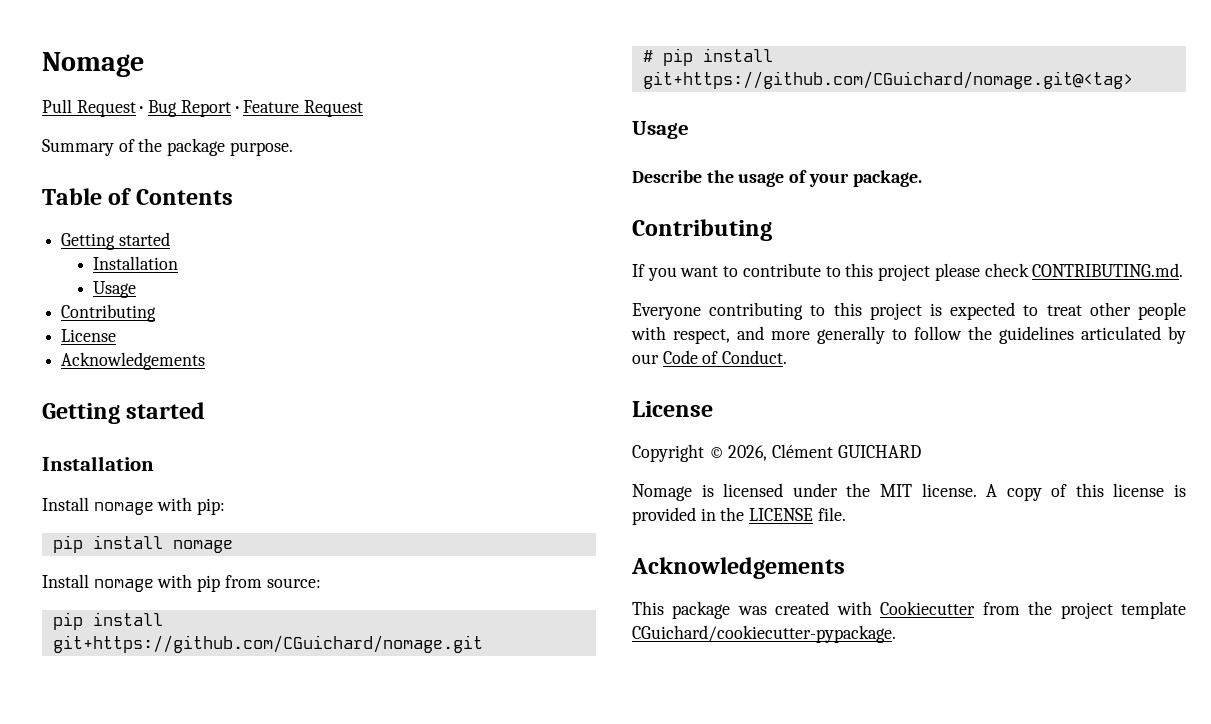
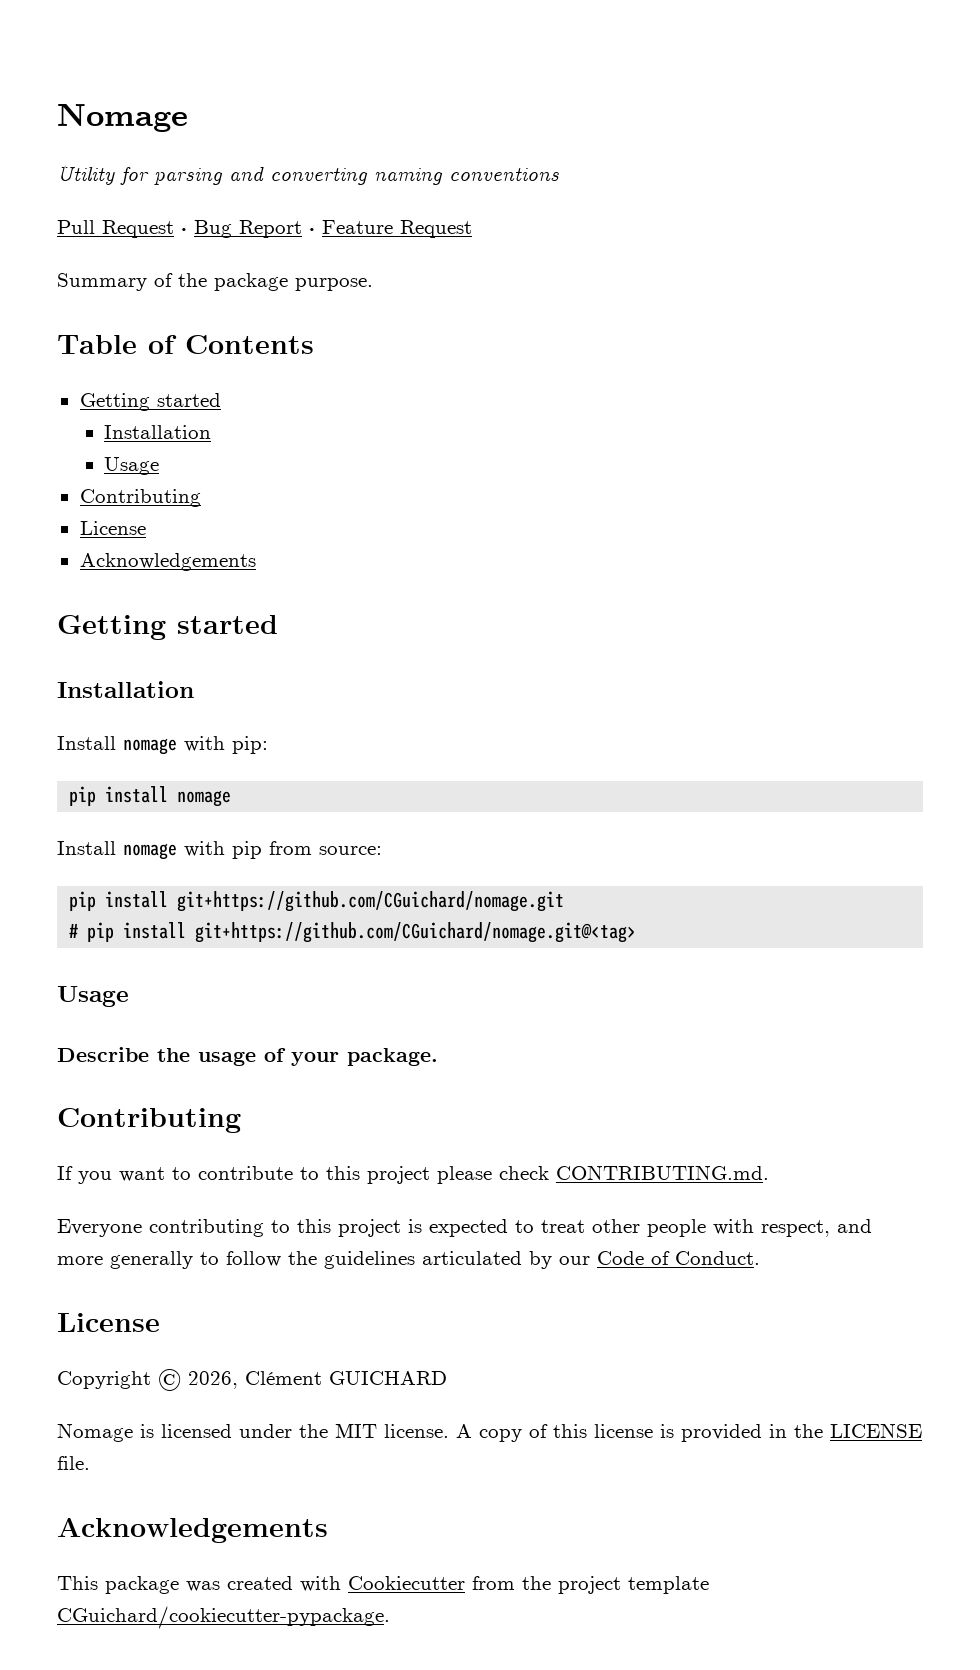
[42,52,144,77] Nomage -> [57,104,188,132] [57,165,559,185] Nomage // Utility for parsing and converting naming conventions

